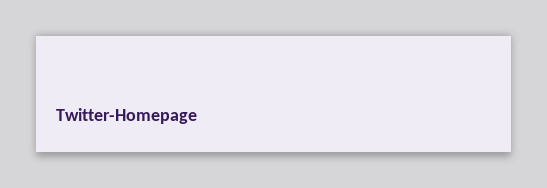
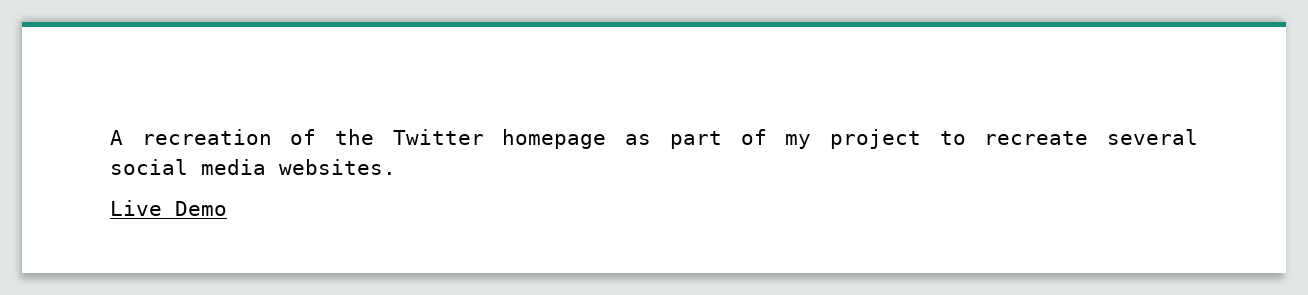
[56,108,197,124] Twitter-Homepage -> [110,129,1199,149] [110,159,396,175] [110,200,227,216] A recreation of the Twitter homepage as part of my project to recreate several social media websites. // Live Demo

